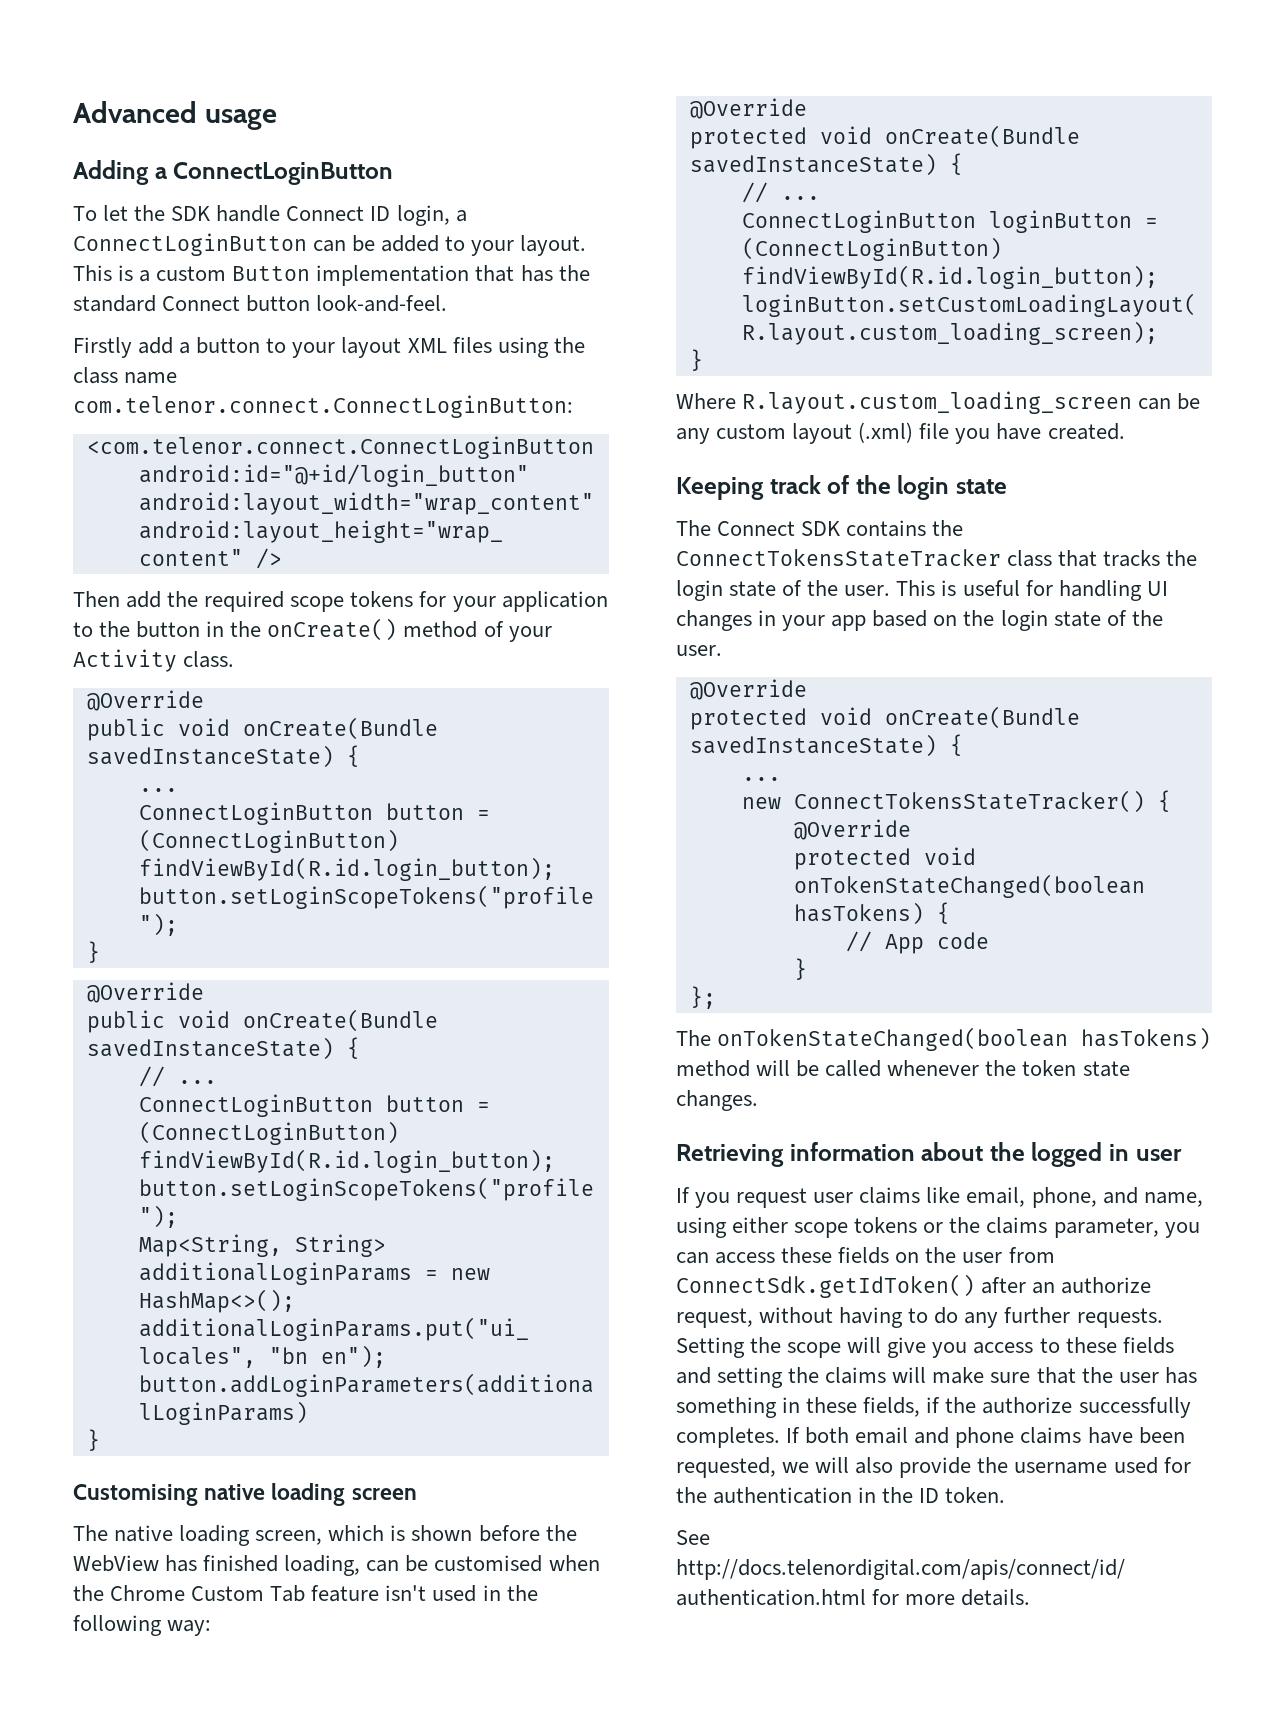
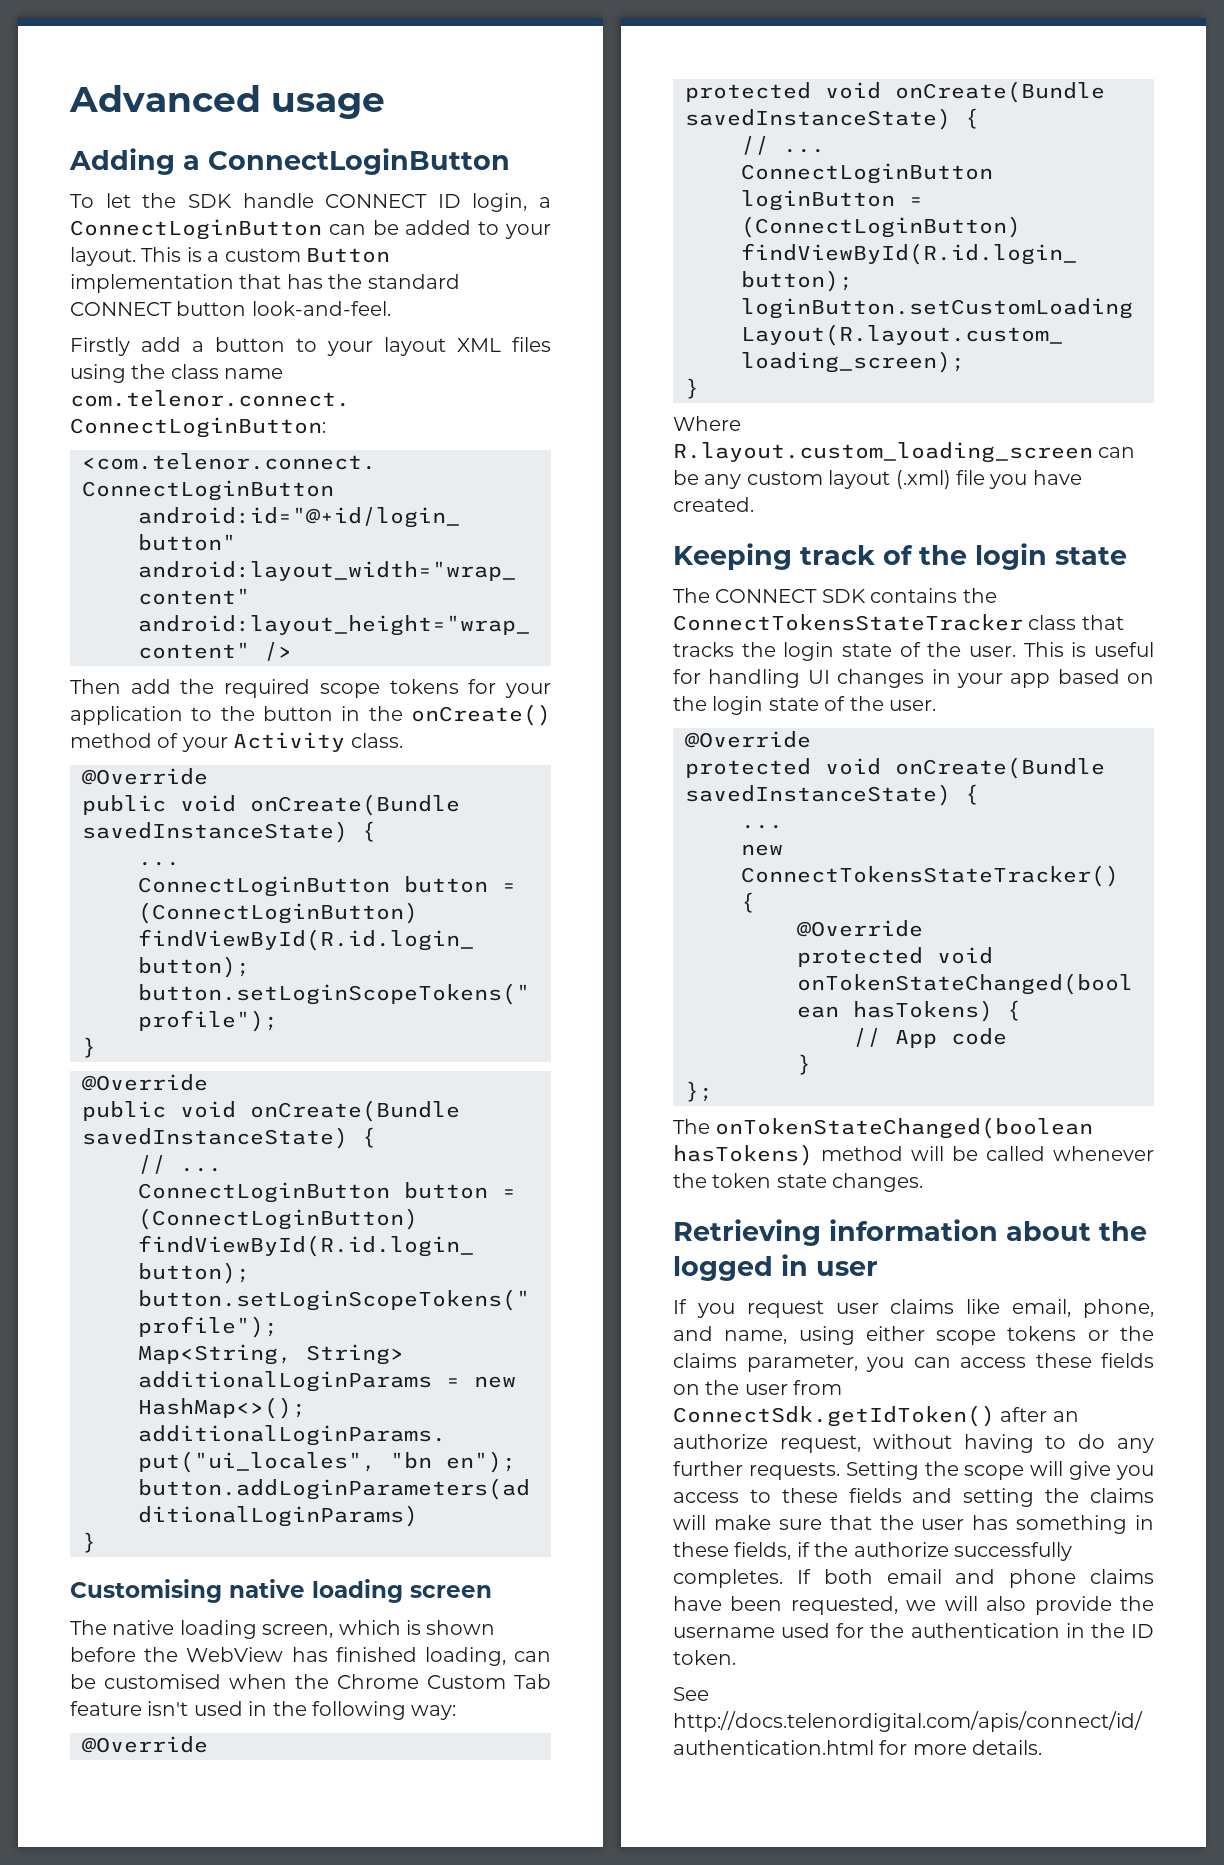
[286,206,365,221] Connect -> [325,194,428,208] CONNECT
[162,296,241,311] Connect -> [70,302,172,316] CONNECT
[717,521,796,536] Connect -> [715,589,818,603] CONNECT

